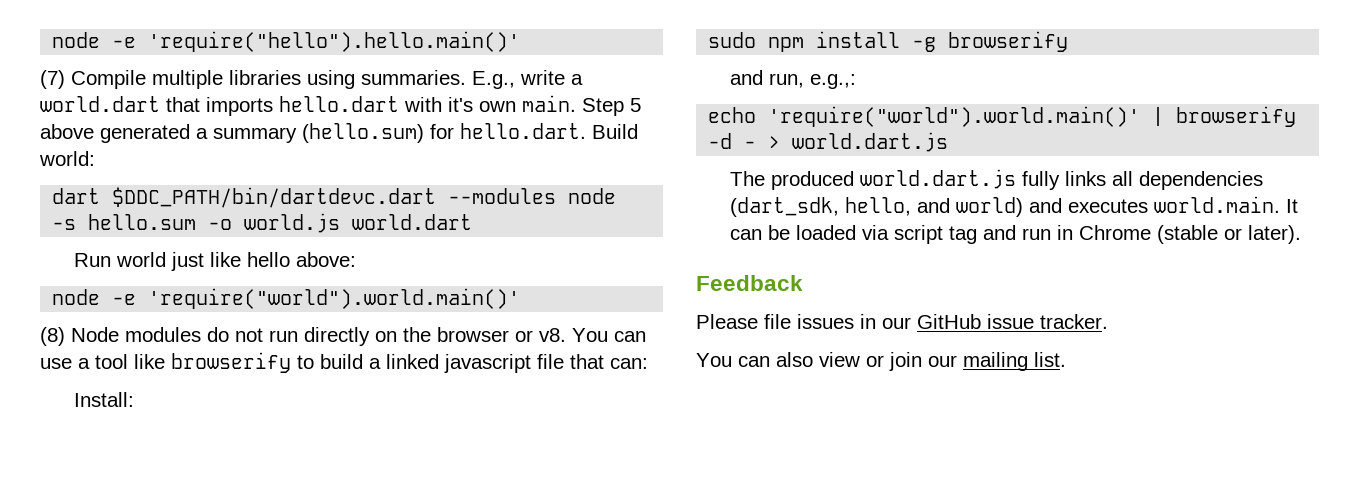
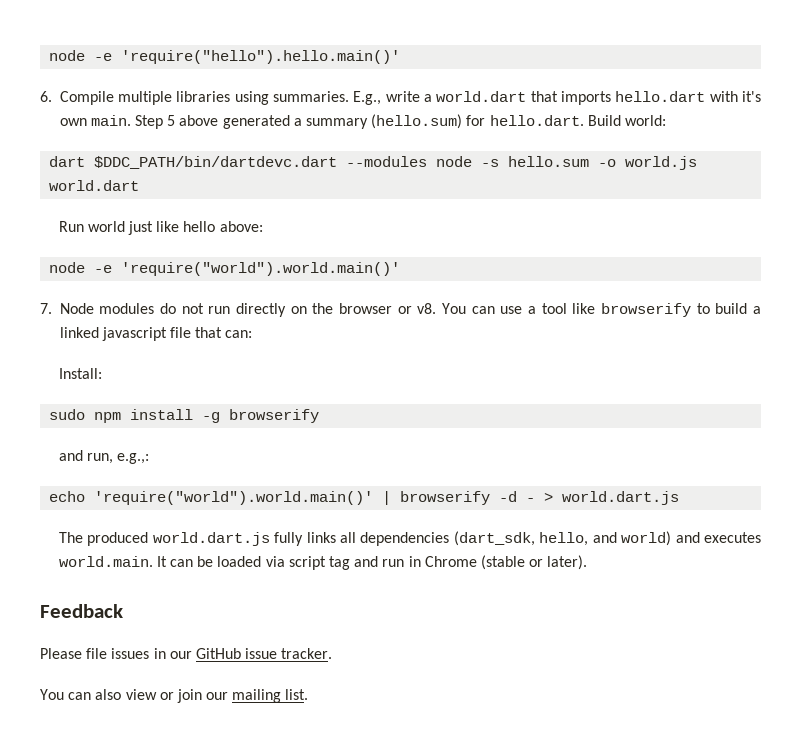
[40,70,65,89] (7) -> [40,91,52,102] 6.
[40,327,65,346] (8) -> [40,303,52,314] 7.

